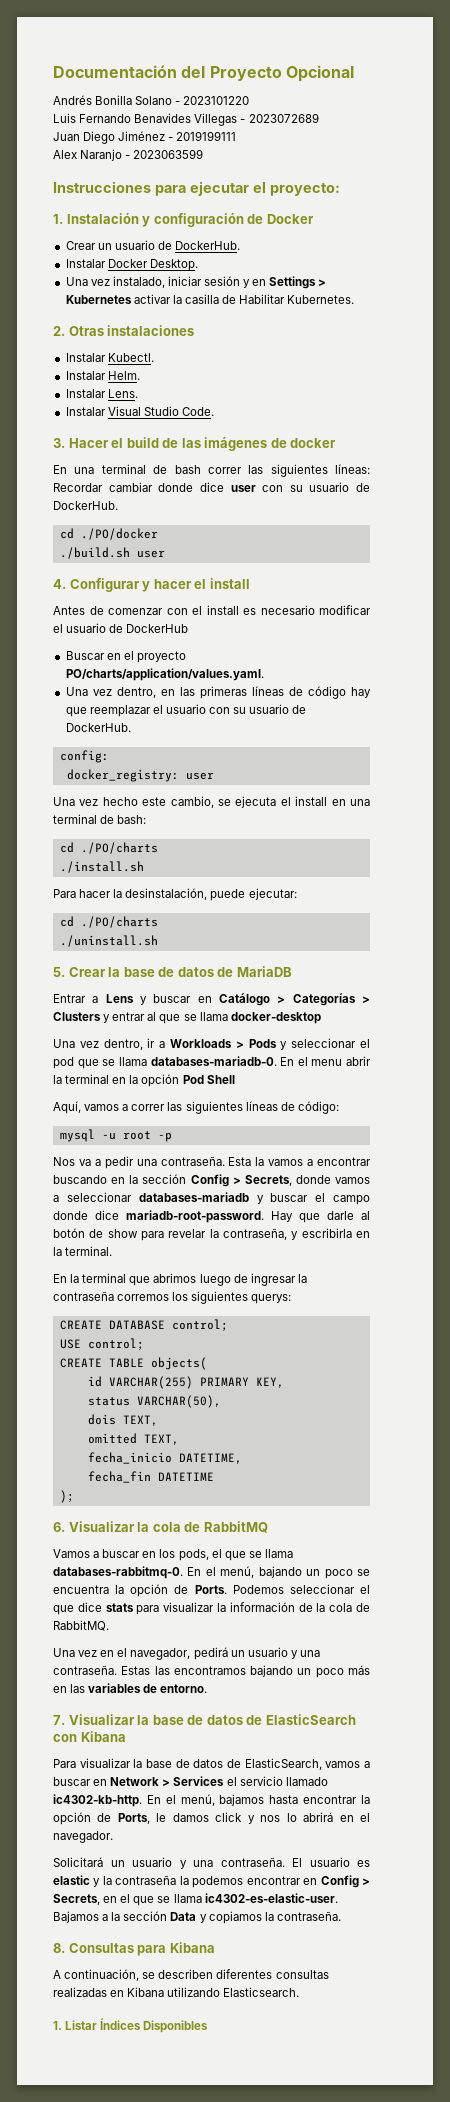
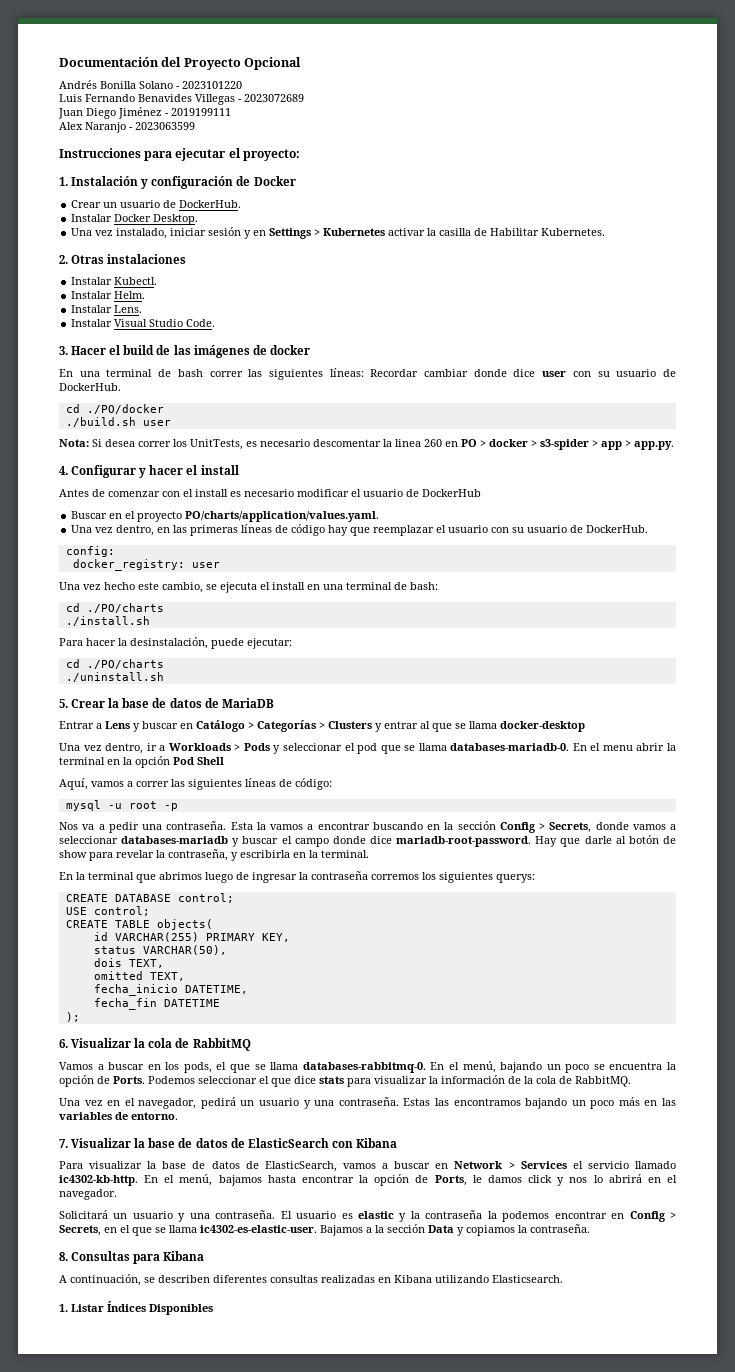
(165, 554) none -> [59,439,674,450] // Nota: Si desea correr los UnitTests, es necesario descomentar la linea 260 en PO > docker > s3-spider > app > app.py.

